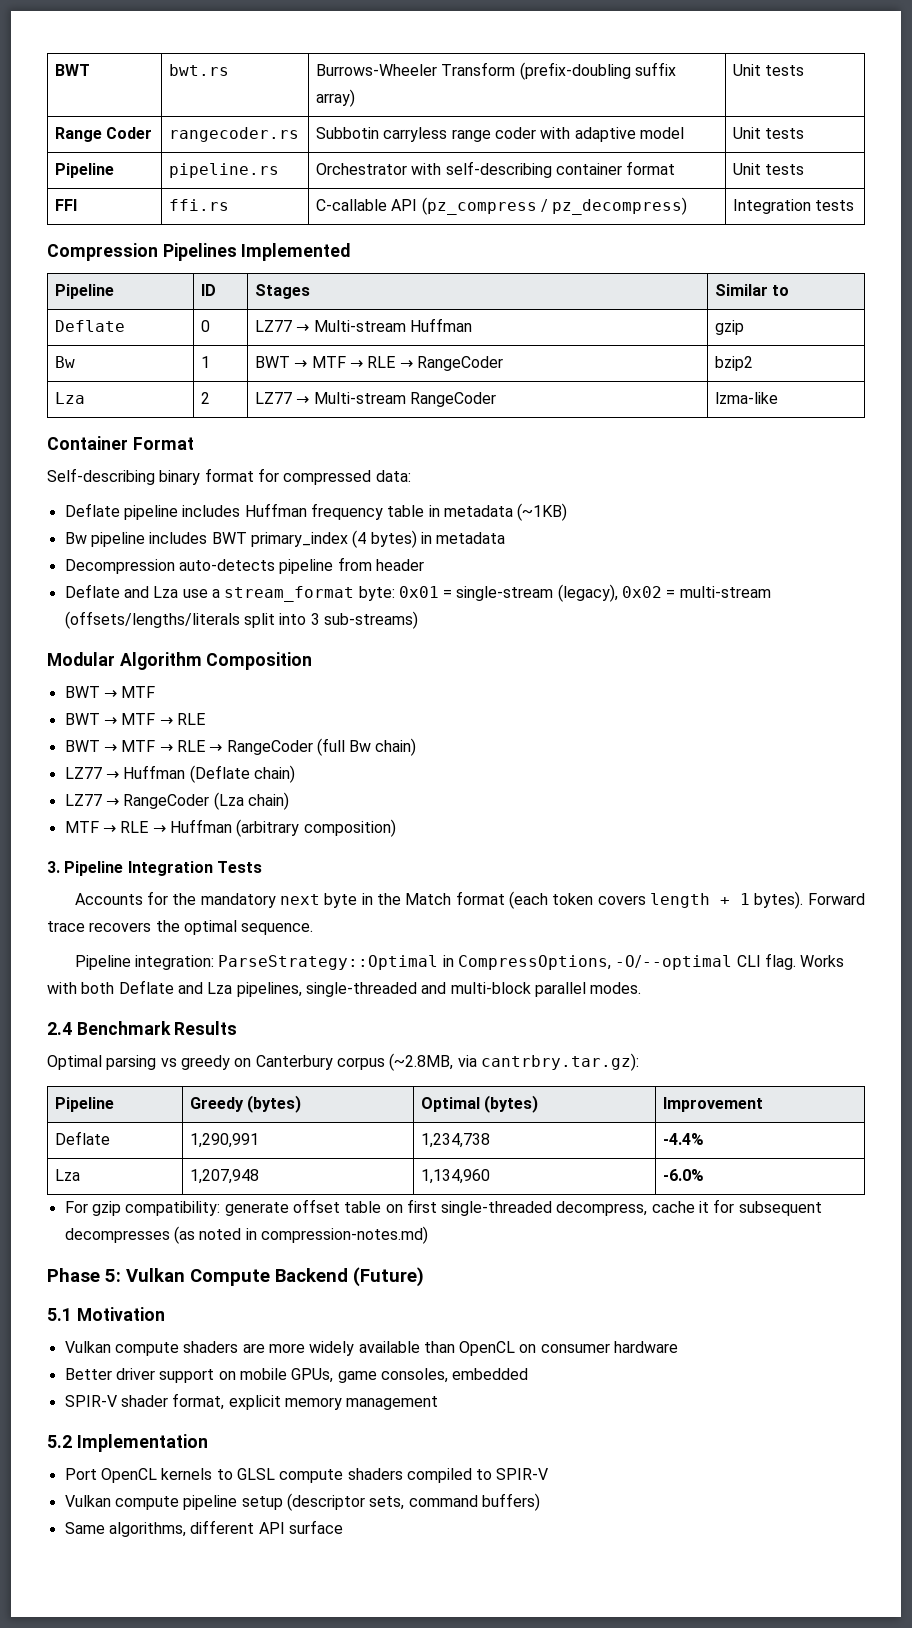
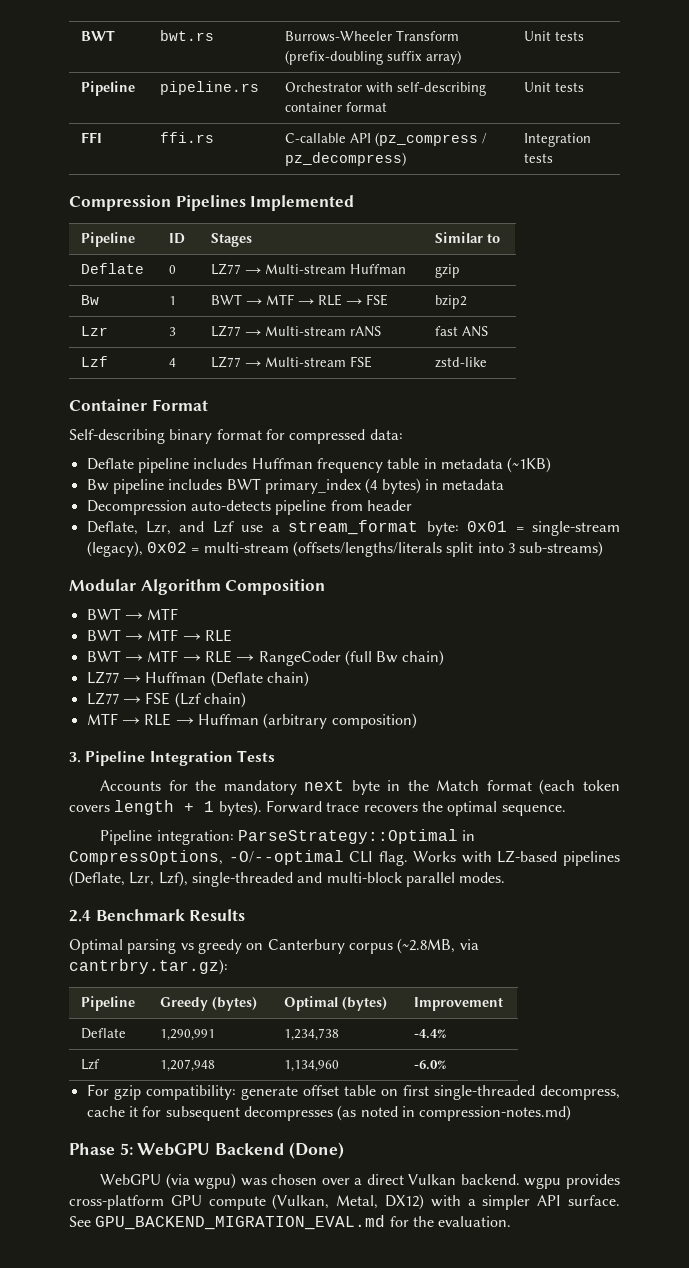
[55,127,153,142] [169,127,300,142] [316,127,684,142] [733,127,805,139] // Range Coder | rangecoder.rs | Subbotin carryless range coder with adaptive model | Unit tests -> (585, 36) none
[416,356,503,371] RangeCoder -> [366,294,389,306] FSE
[55,392,86,404] [201,392,211,404] [255,392,497,407] [715,392,779,404] Lza | 2 | LZ77 → Multi-stream RangeCoder | lzma-like -> [81,326,109,336] [169,327,177,336] [211,325,382,337] [435,326,489,337] [81,356,109,367] [169,358,177,367] [211,356,373,368] [435,357,488,368] Lzr | 3 | LZ77 → Multi-stream rANS | fast ANS // Lzf | 4 | LZ77 → Multi-stream FSE | zstd-like
[64,584,179,598] Deflate and Lza -> [86,521,234,535] Deflate, Lzr, and Lzf
[123,792,244,810] RangeCoder (Lza -> [145,692,201,708] FSE (Lzf
[81,980,302,997] both Deflate and Lza pipelines, -> [497,850,620,866] [69,871,188,887] LZ-based pipelines (Deflate, Lzr, Lzf),
[55,1169,81,1181] Lza -> [81,1059,101,1070] Lzf
[126,1267,424,1287] [47,1307,165,1321] [64,1341,679,1356] [64,1368,529,1383] [64,1393,439,1410] [47,1434,208,1452] [64,1468,549,1483] [64,1493,540,1511] [64,1520,343,1537] Vulkan Compute Backend (Future) // 5.1 Motivation // Vulkan compute shaders are more widely available than OpenCL on consumer hardware // Better driver support on mobile GPUs, game consoles, embedded // SPIR-V shader format, explicit memory management // 5.2 Implementation // Port OpenCL kernels to GLSL compute shaders compiled to SPIR-V // Vulkan compute pipeline setup (descriptor sets, command buffers) // Same algorithms, different API surface -> [137,1142,344,1159] [100,1173,620,1189] [69,1194,620,1210] [69,1215,512,1230] WebGPU Backend (Done) // WebGPU (via wgpu) was chosen over a direct Vulkan backend. wgpu provides cross-platform GPU compute (Vulkan, Metal, DX12) with a simpler API surface. See GPU_BACKEND_MIGRATION_EVAL.md for the evaluation.

